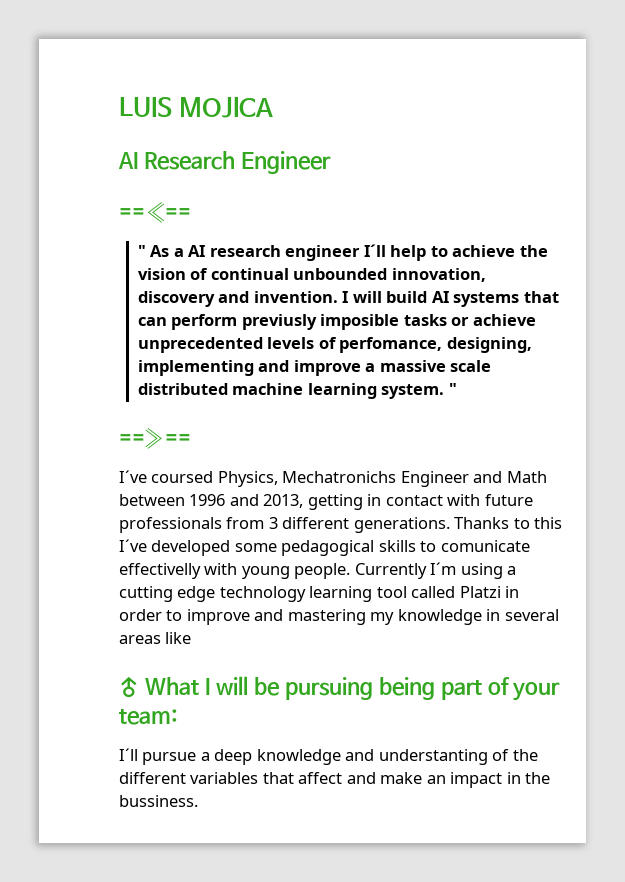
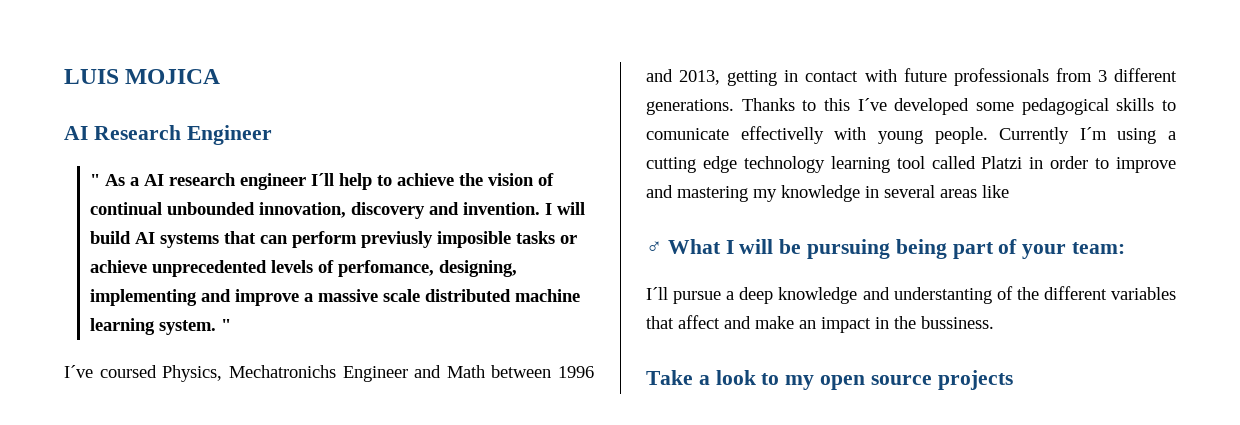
[119,202,191,223] // ==«== -> (272, 135) none
[119,428,191,449] // ==»== -> (232, 325) none
(198, 801) none -> [646,370,1013,390] // Take a look to my open source projects

